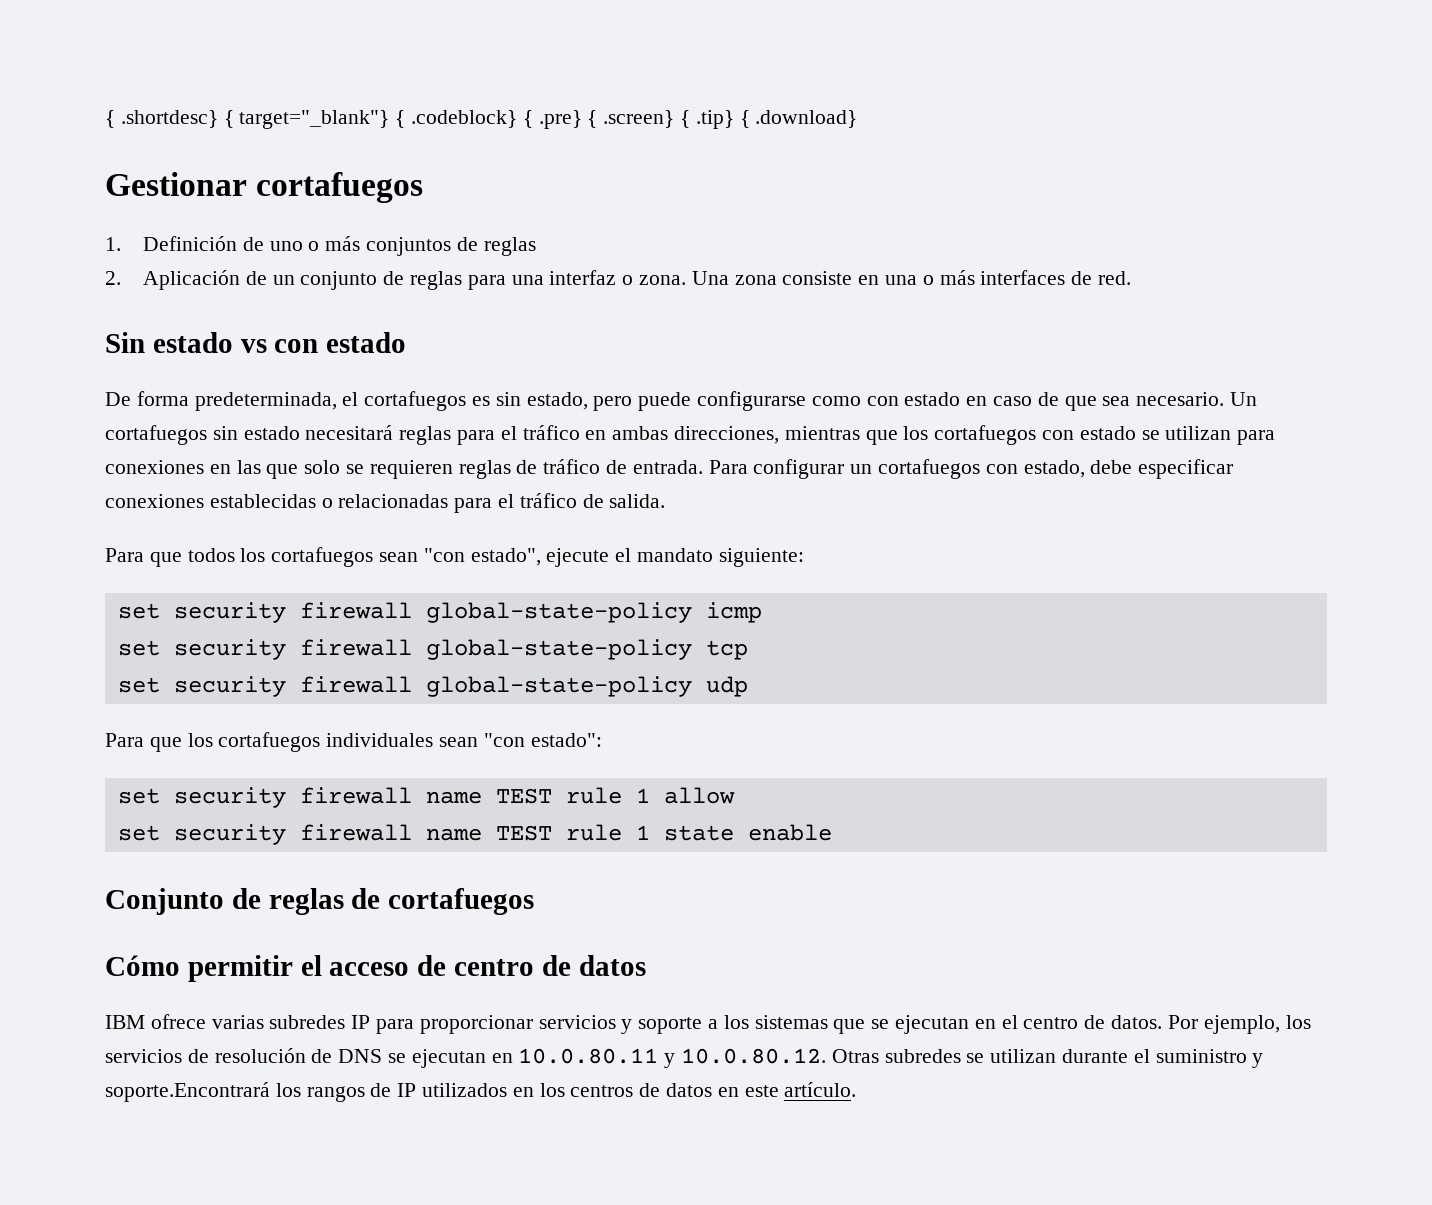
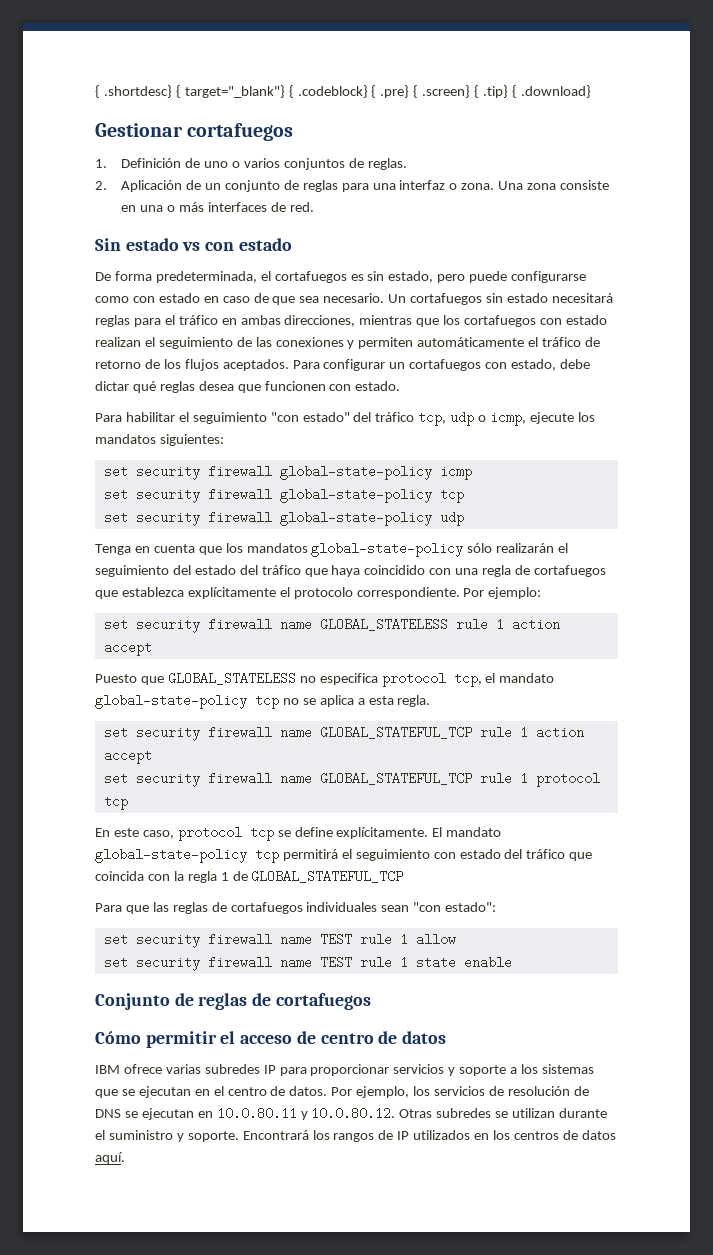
[325,236,361,251] más -> [243,158,280,168] varios
[483,237,536,256] reglas -> [367,158,407,170] reglas.
[1141,426,1276,445] [105,459,703,479] se utilizan para conexiones en las que solo se requieren reglas de tráfico de entrada. -> [95,337,601,349] [95,359,289,371] realizan el seguimiento de las conexiones y permiten automáticamente el tráfico de retorno de los flujos aceptados.
[1138,459,1234,479] [105,493,666,513] [105,547,804,567] especificar conexiones establecidas o relacionadas para el tráfico de salida. // Para que todos los cortafuegos sean "con estado", ejecute el mandato siguiente: -> [95,381,401,393] [95,411,595,426] [95,434,224,446] dictar qué reglas desea que funcionen con estado. // Para habilitar el seguimiento "con estado" del tráfico tcp, udp o icmp, ejecute los mandatos siguientes:
[105,733,213,752] // Para que los -> [95,542,569,557] [95,565,606,577] [95,587,542,599] [103,618,560,633] [103,641,152,656] [95,672,555,687] [95,694,431,709] [103,726,584,741] [103,749,152,764] [103,772,600,787] [103,795,128,810] [95,826,502,841] [95,848,593,863] [95,870,404,883] [95,902,227,914] // Tenga en cuenta que los mandatos global-state-policy sólo realizarán el seguimiento del estado del tráfico que haya coincidido con una regla de cortafuegos que establezca explícitamente el protocolo correspondiente. Por ejemplo: // set security firewall name GLOBAL_STATELESS rule 1 action accept // Puesto que GLOBAL_STATELESS no especifica protocol tcp, el mandato global-state-policy tcp no se aplica a esta regla. // set security firewall name GLOBAL_STATEFUL_TCP rule 1 action accept // set security firewall name GLOBAL_STATEFUL_TCP rule 1 protocol tcp // En este caso, protocol tcp se define explícitamente. El mandato global-state-policy tcp permitirá el seguimiento con estado del tráfico que coincida con la regla 1 de GLOBAL_STATEFUL_TCP // Para que las reglas de
[105,1082,270,1102] soporte.Encontrará -> [187,1130,309,1142] soporte. Encontrará
[717,1082,857,1097] en este artículo. -> [95,1152,125,1164] aquí.

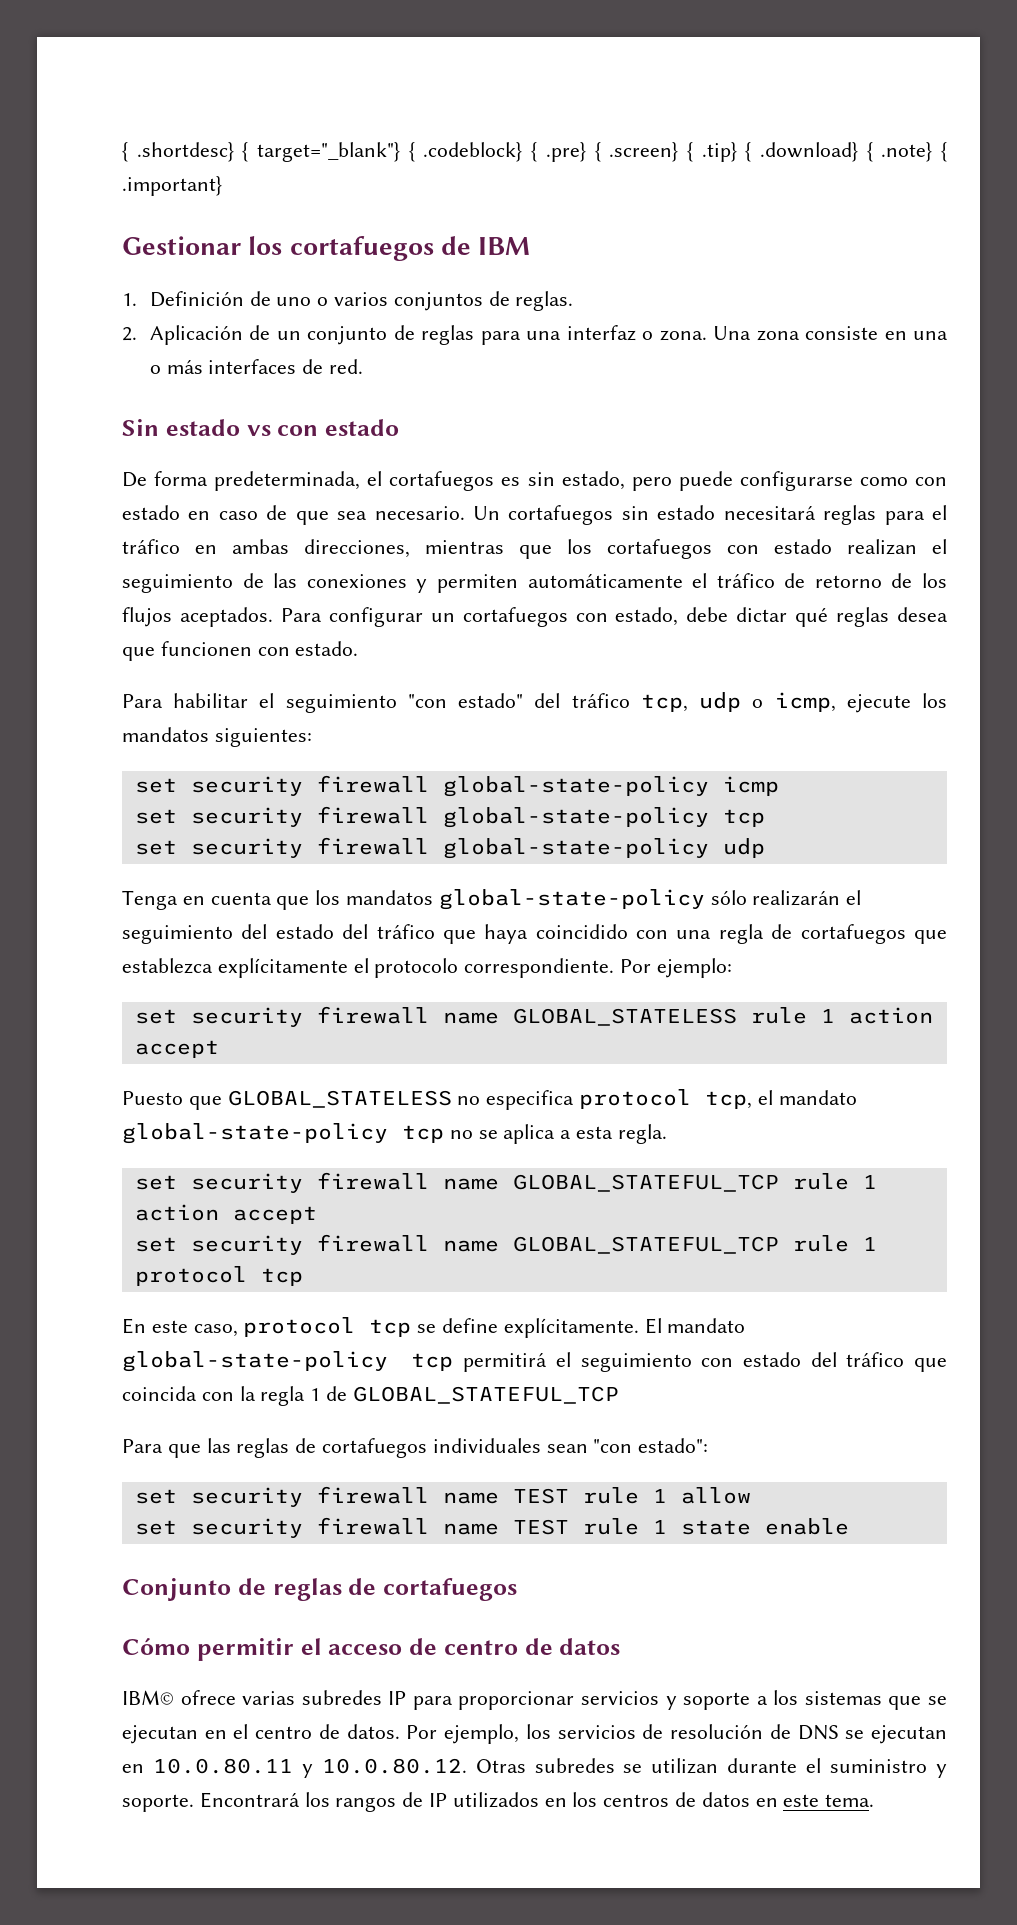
(591, 91) none -> [866,142,947,162] [122,176,222,196] { .note} { .important}
[187,123,294,141] cortafuegos -> [248,236,531,261] los cortafuegos de IBM
[95,1065,120,1074] IBM -> [122,1690,174,1705] IBM©
[95,1152,125,1164] aquí. -> [755,1794,875,1807] en este tema.

